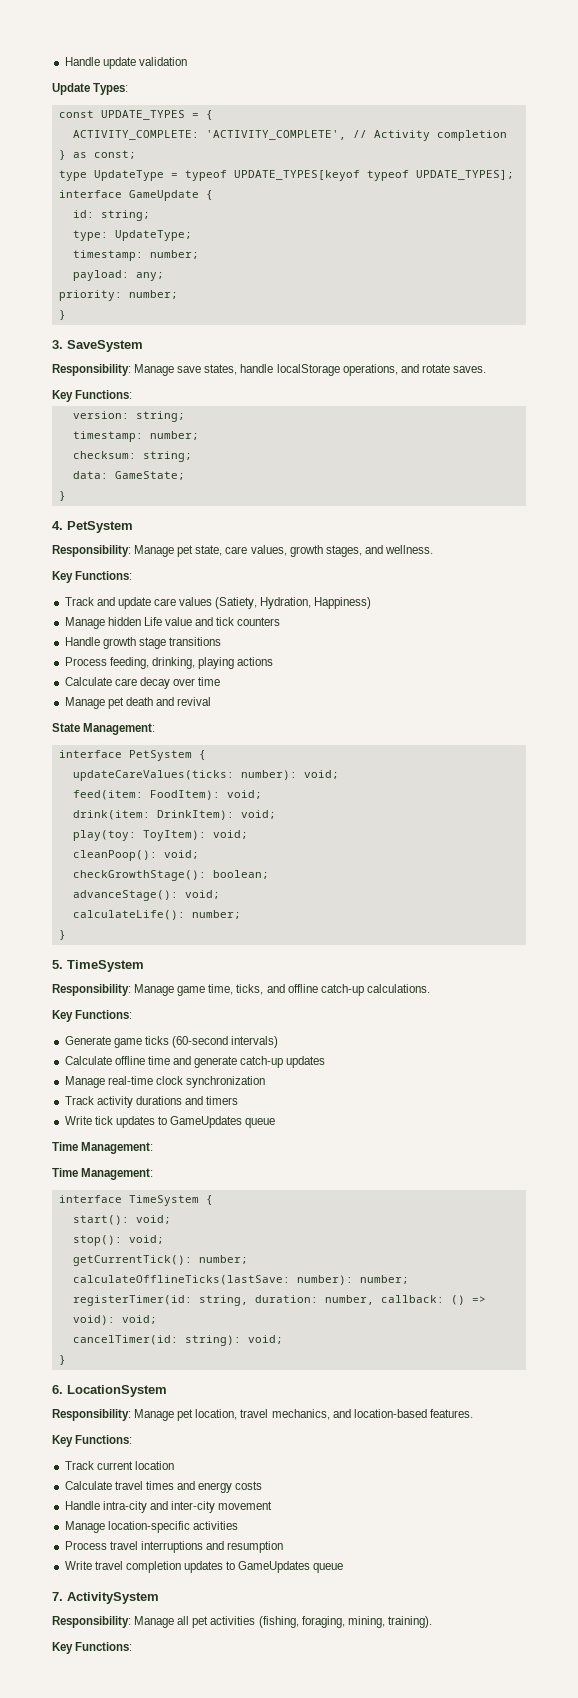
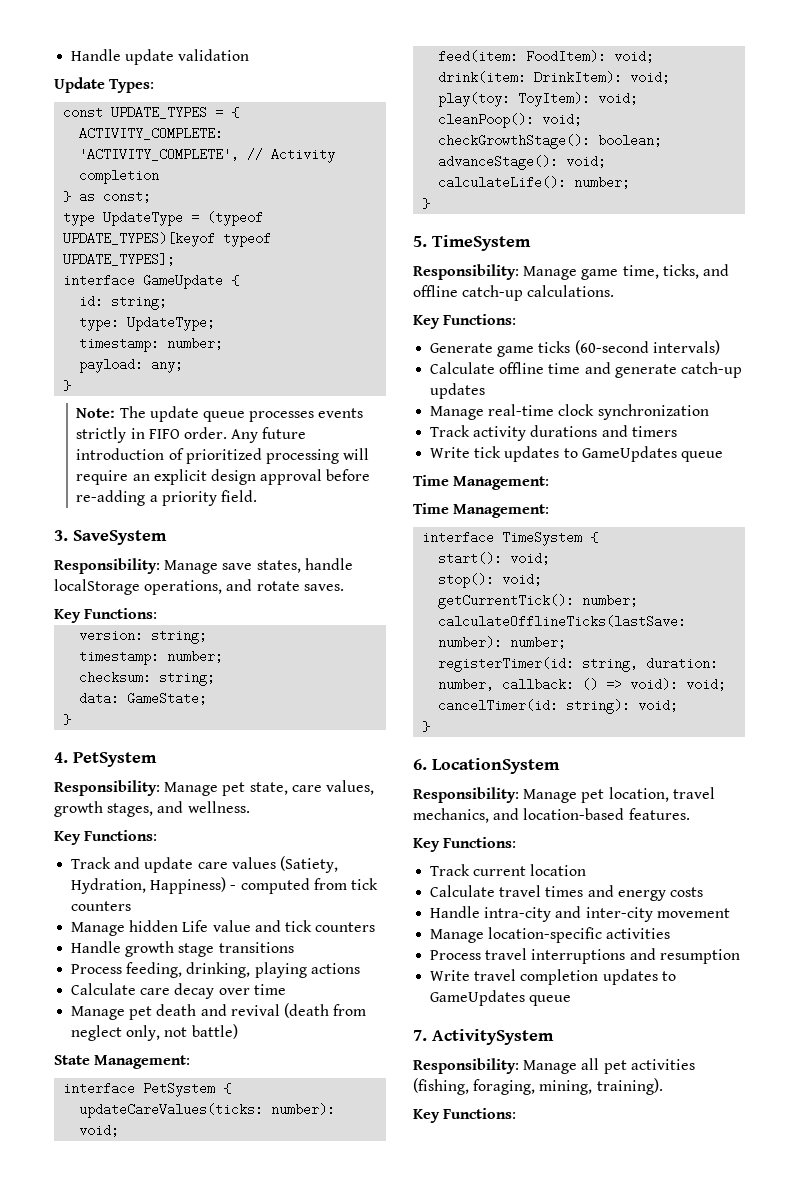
[184,170,360,181] typeof UPDATE_TYPES[keyof -> [207,211,264,226] [63,232,216,247] (typeof UPDATE_TYPES)[keyof
[58,290,178,301] [58,310,66,320] priority: number; // } -> [63,380,72,391] [76,406,364,422] [76,427,307,443] [76,448,370,464] [76,469,371,485] [76,490,257,506] } // Note: The update queue processes events strictly in FIFO order. Any future introduction of prioritized processing will require an explicit design approval before re-adding a priority field.
(372, 603) none -> [230,878,378,894] [71,901,132,911] - computed from tick counters
(212, 701) none -> [283,1003,367,1018] [71,1024,238,1041] (death from neglect only, not battle)

